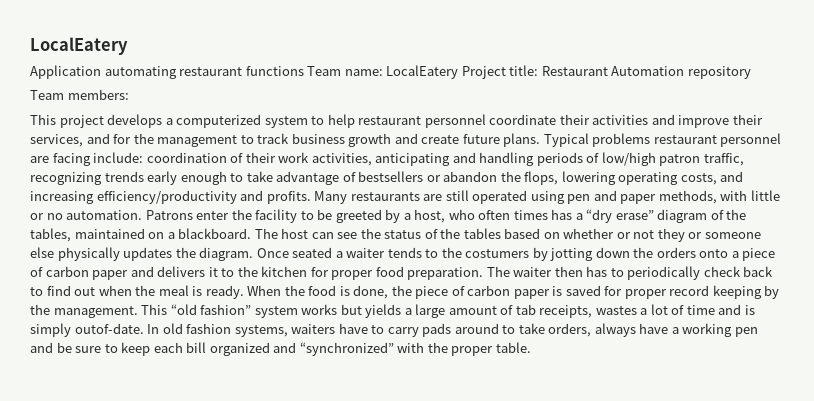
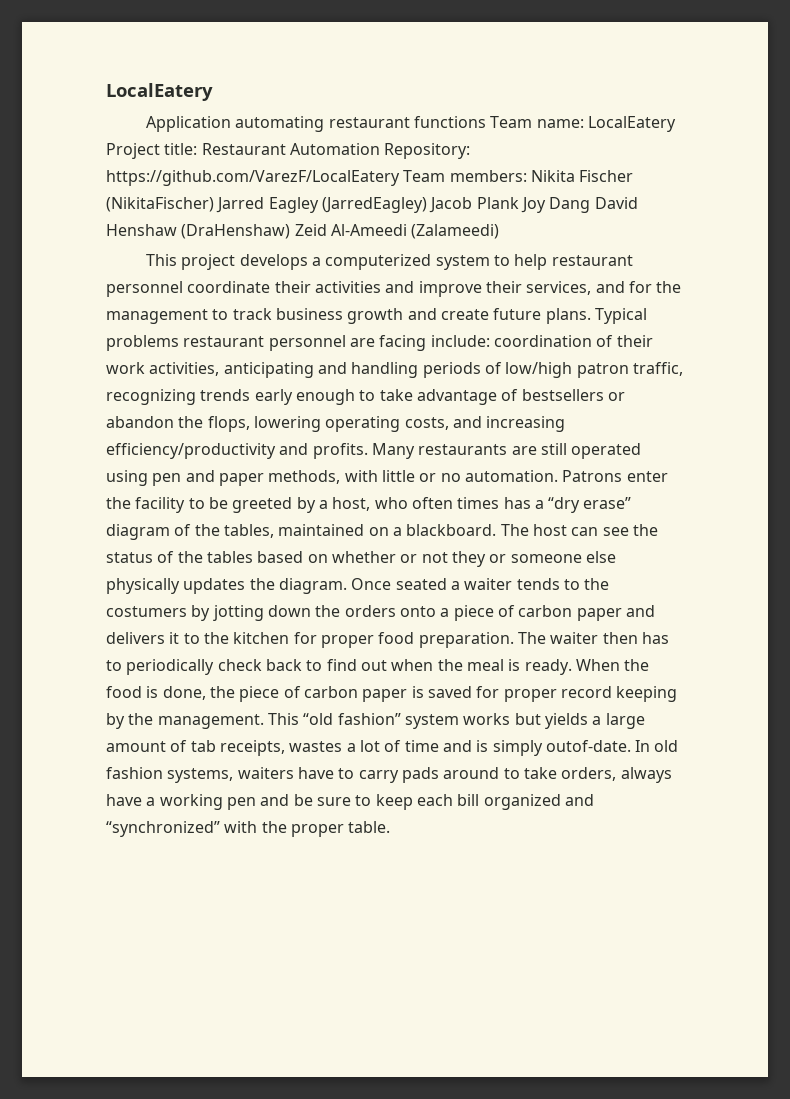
[687,66,751,79] repository // -> [384,143,471,159] [106,170,400,186] Repository: https://github.com/VarezF/LocalEatery
(129, 94) none -> [530,170,634,182] [106,197,638,213] [106,224,500,239] Nikita Fischer (NikitaFischer) Jarred Eagley (JarredEagley) Jacob Plank Joy Dang David Henshaw (DraHenshaw) Zeid Al-Ameedi (Zalameedi)

